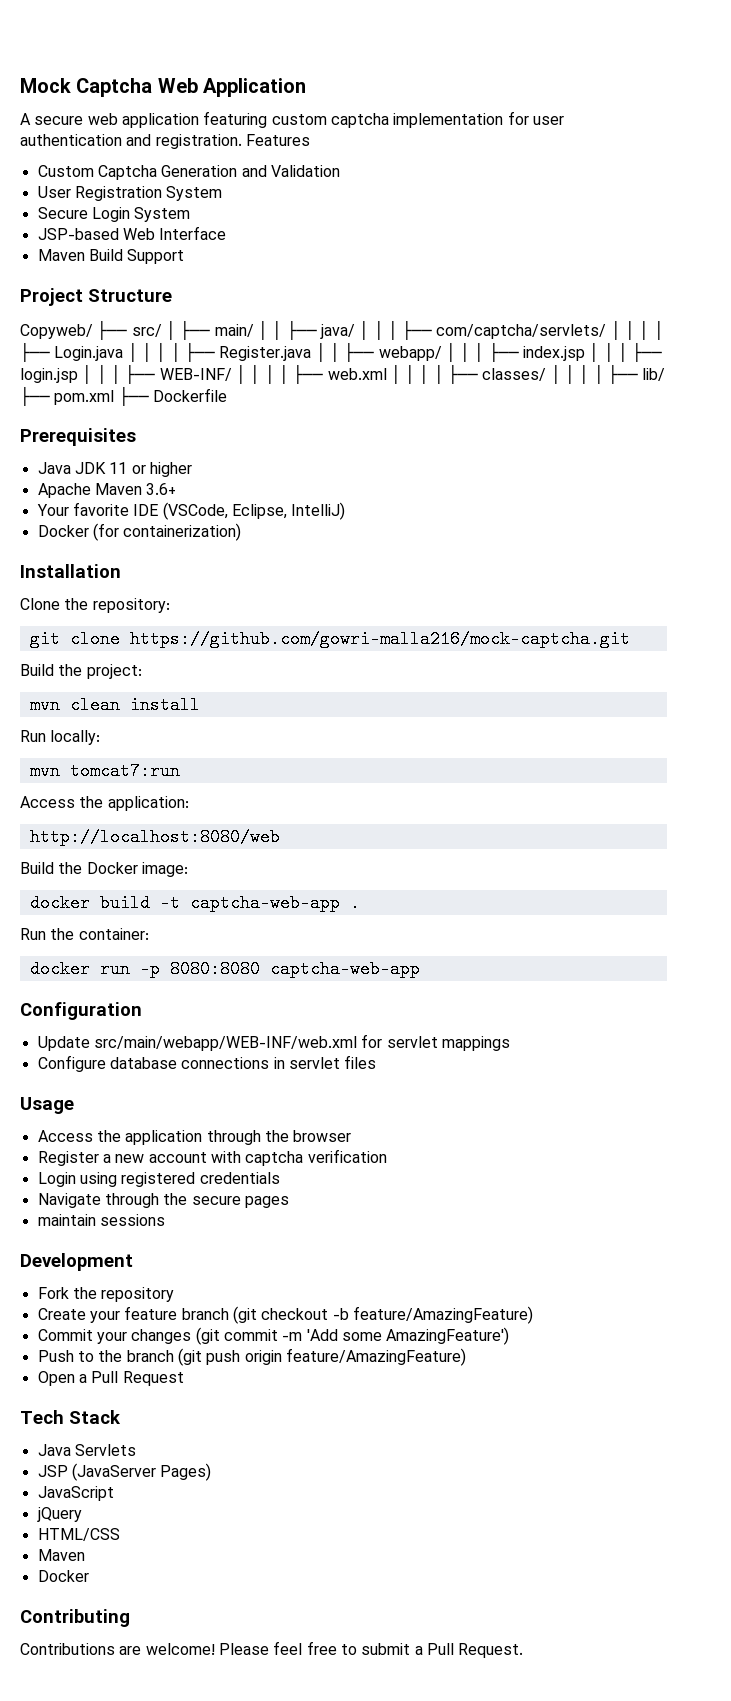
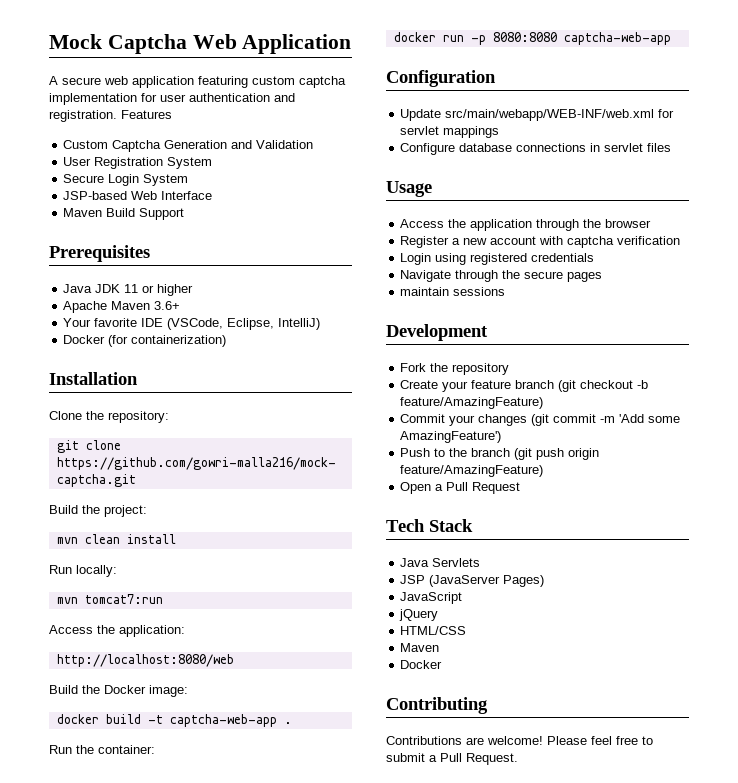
[20,288,172,306] [20,320,664,340] [20,342,663,362] [20,364,666,384] [20,386,227,406] // Project Structure // Copyweb/ ├── src/ │ ├── main/ │ │ ├── java/ │ │ │ ├── com/captcha/servlets/ │ │ │ │ ├── Login.java │ │ │ │ ├── Register.java │ │ ├── webapp/ │ │ │ ├── index.jsp │ │ │ ├── login.jsp │ │ │ ├── WEB-INF/ │ │ │ │ ├── web.xml │ │ │ │ ├── classes/ │ │ │ │ ├── lib/ ├── pom.xml ├── Dockerfile -> (185, 214) none

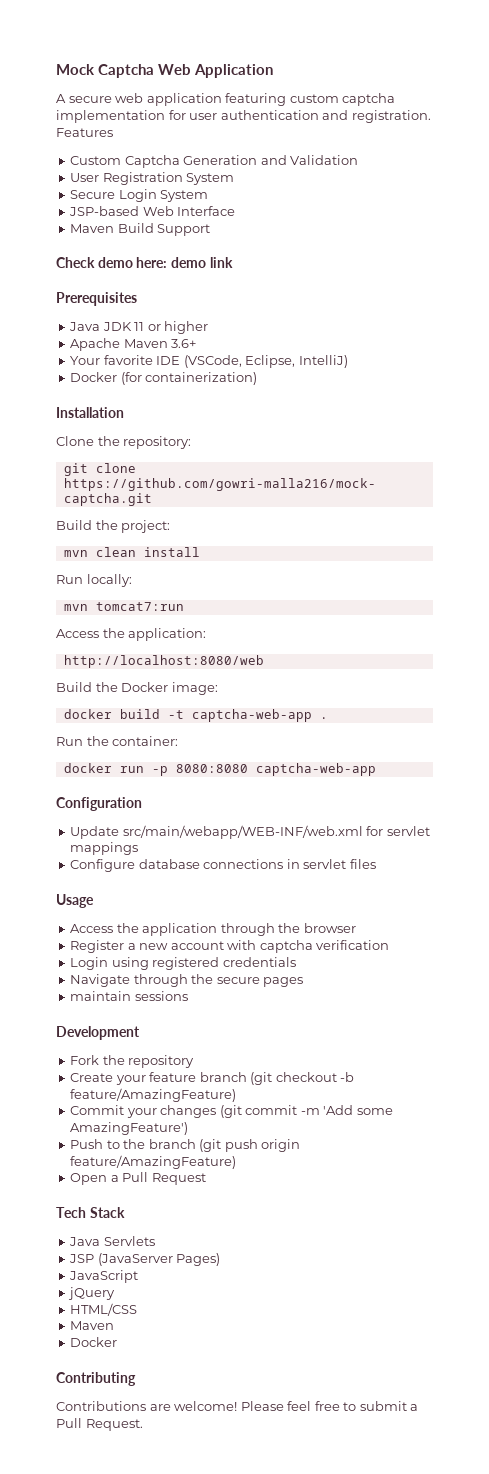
(185, 214) none -> [56,257,233,268] // Check demo here: demo link

